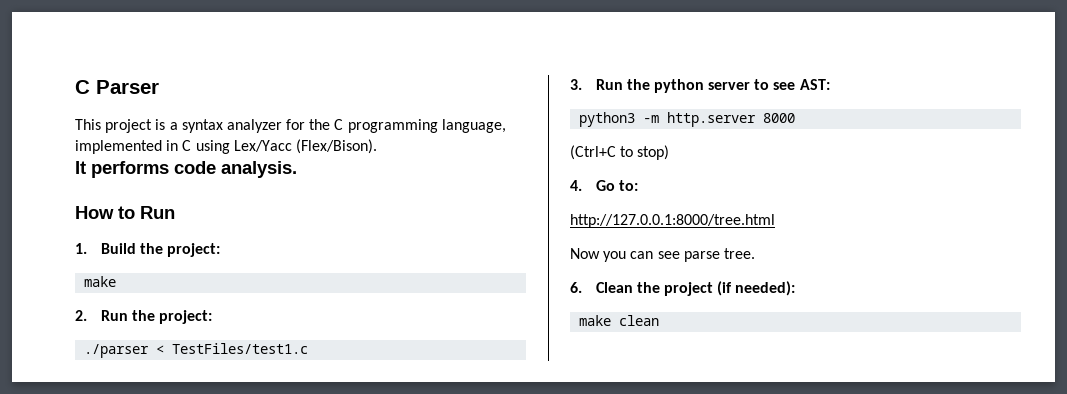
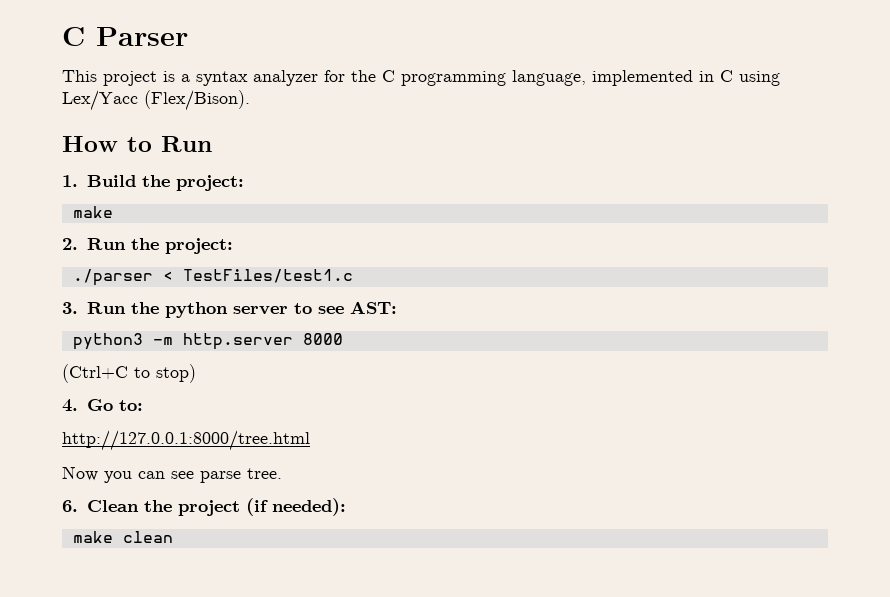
[75,161,297,178] // It performs code analysis. -> (250, 100) none

